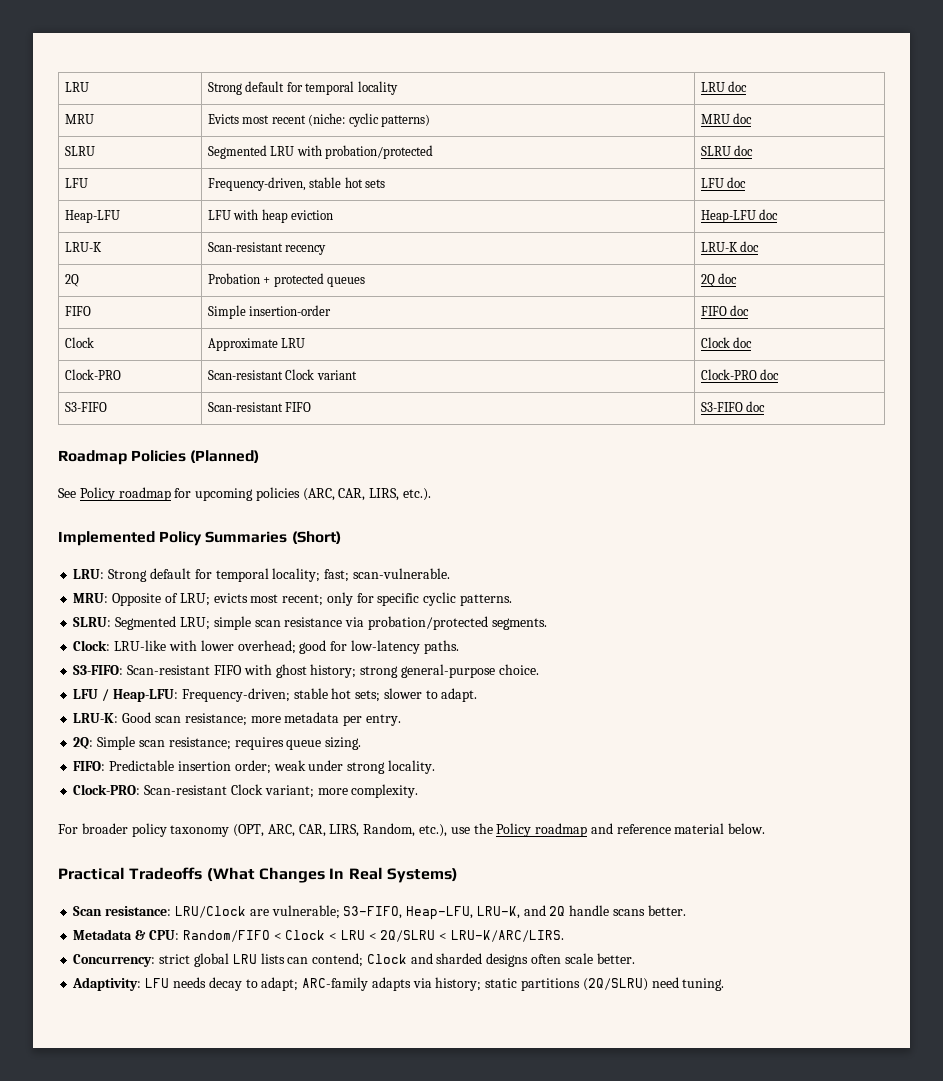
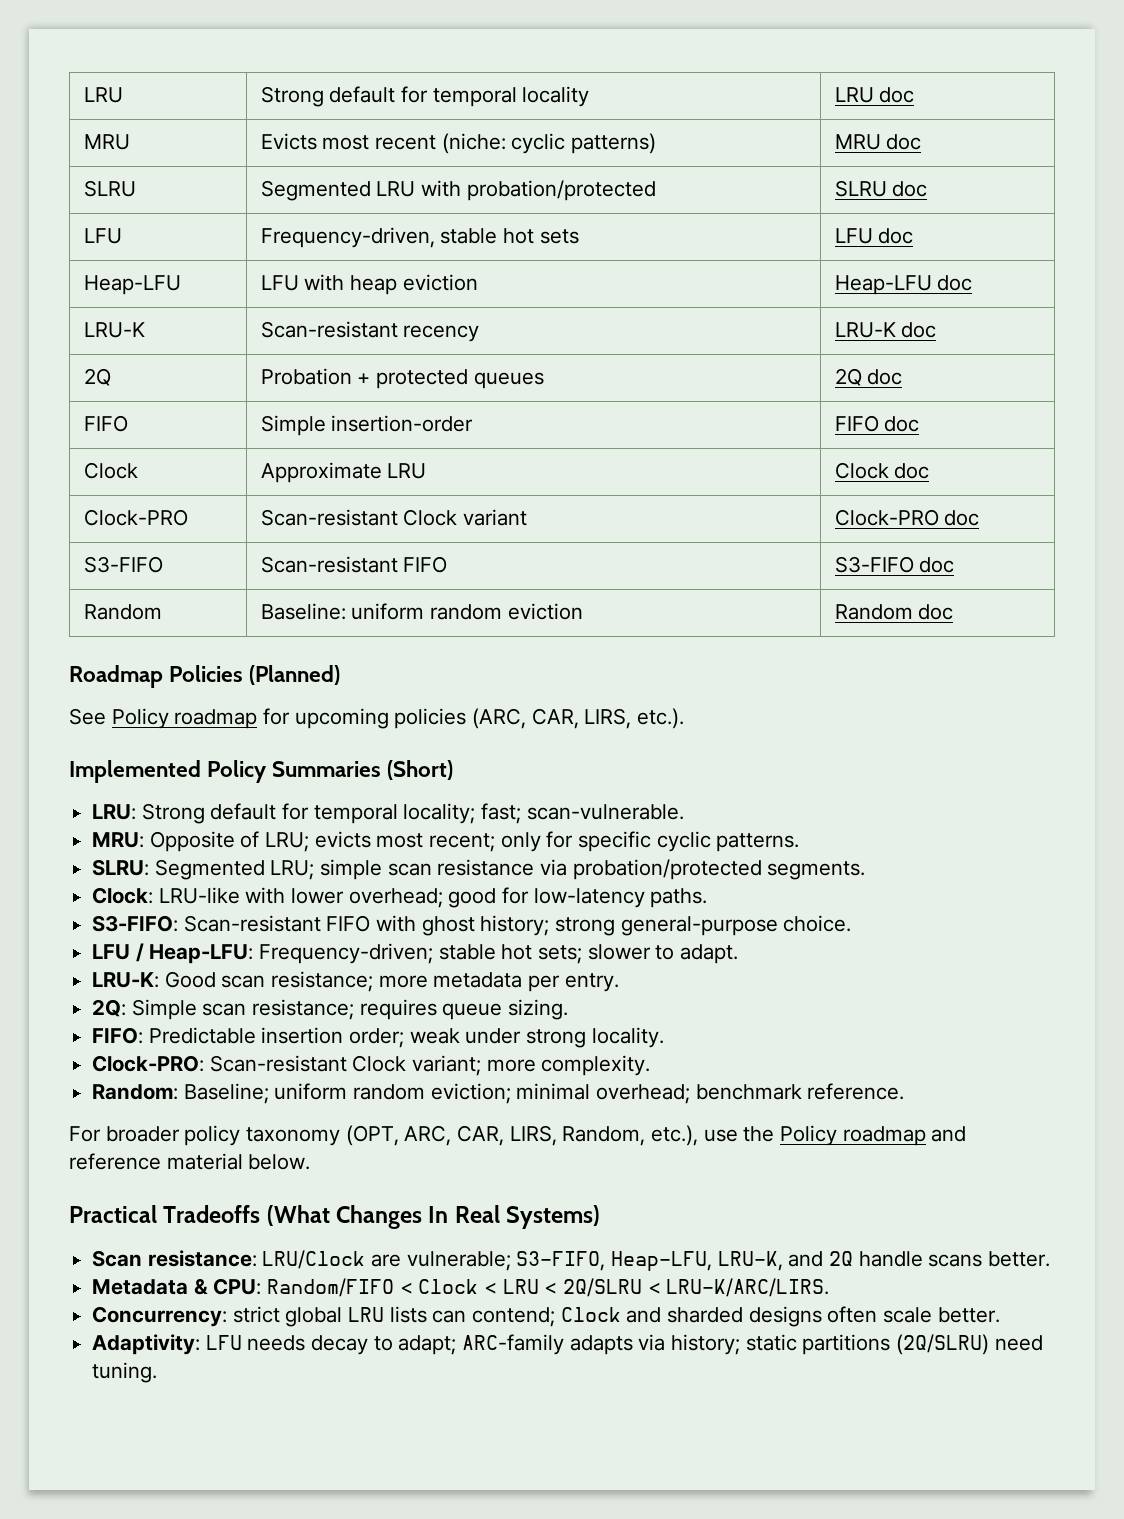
(766, 406) none -> [83,604,162,620] [260,603,583,620] [834,604,954,620] // Random | Baseline: uniform random eviction | Random doc
(419, 791) none -> [92,1083,905,1104] // Random: Baseline; uniform random eviction; minimal overhead; benchmark reference.

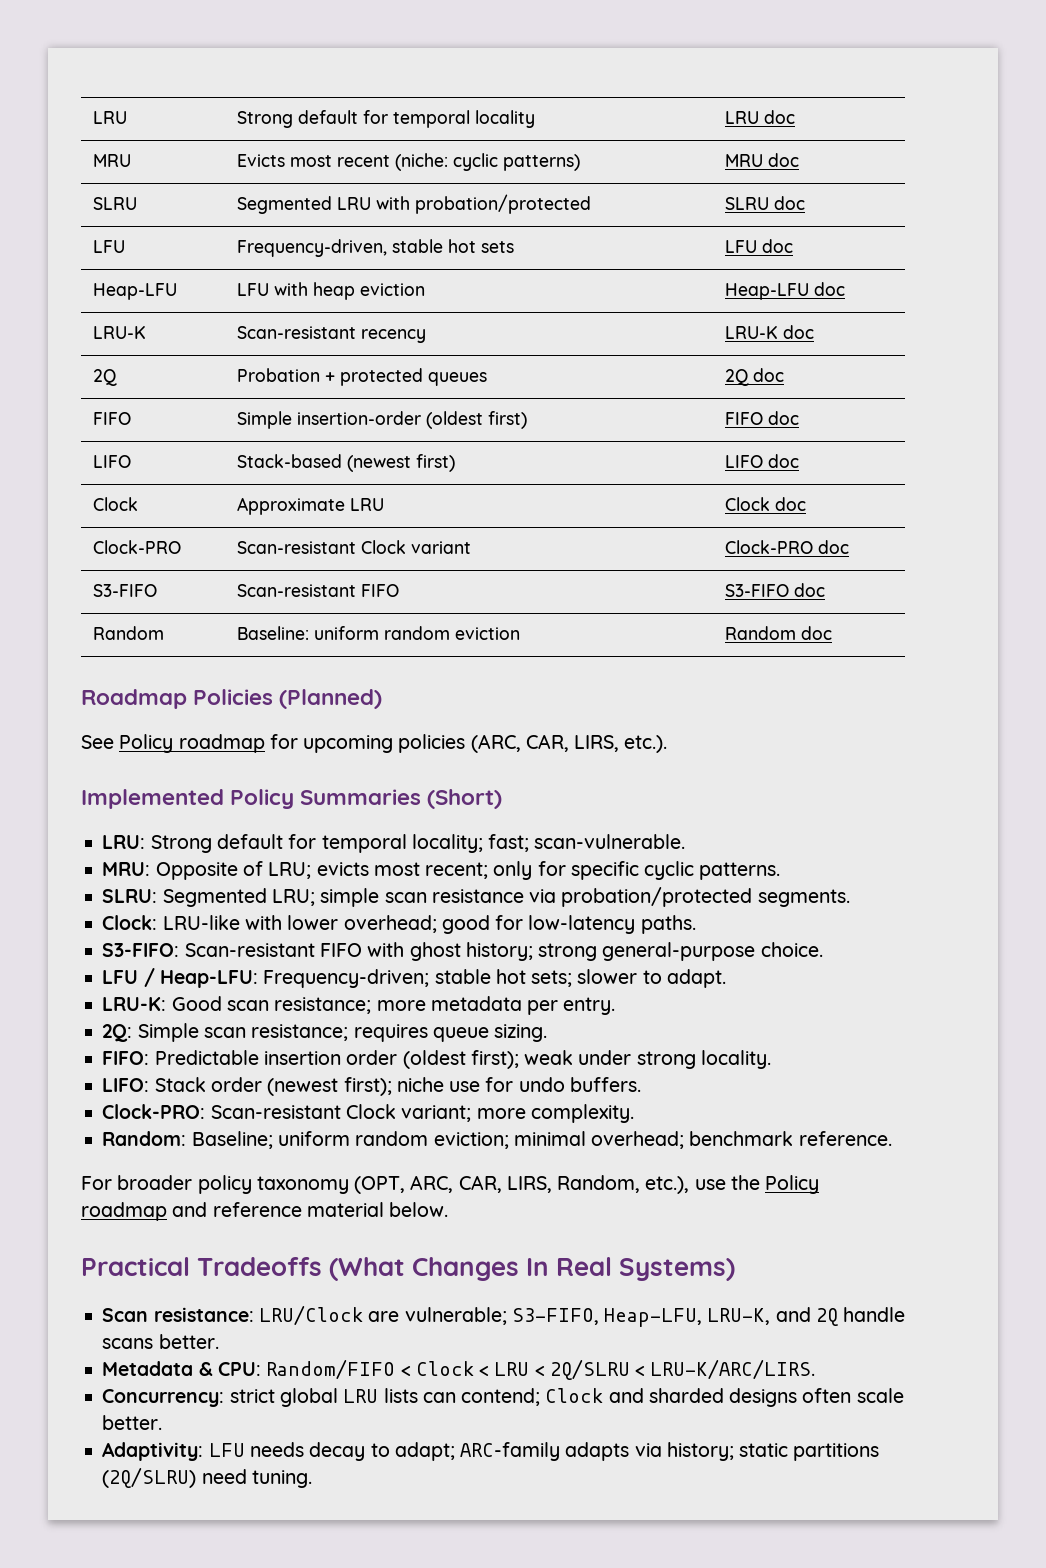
(474, 423) none -> [426,411,528,429] (oldest first)
(920, 424) none -> [93,455,132,468] [237,454,456,472] [725,454,800,468] // LIFO | Stack-based (newest first) | LIFO doc
[349,1028,405,1048] order; -> [346,1050,519,1069] order (oldest first);
(664, 1037) none -> [102,1077,641,1096] // LIFO: Stack order (newest first); niche use for undo buffers.

